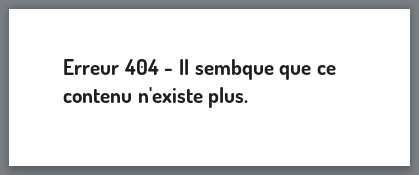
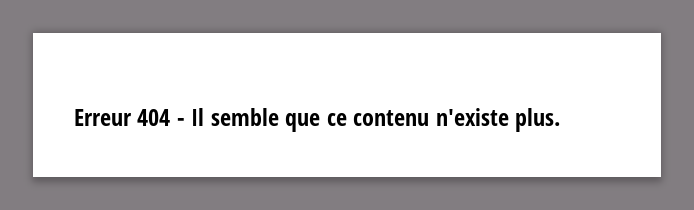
[194,59,274,80] sembque -> [210,108,279,126] semble

